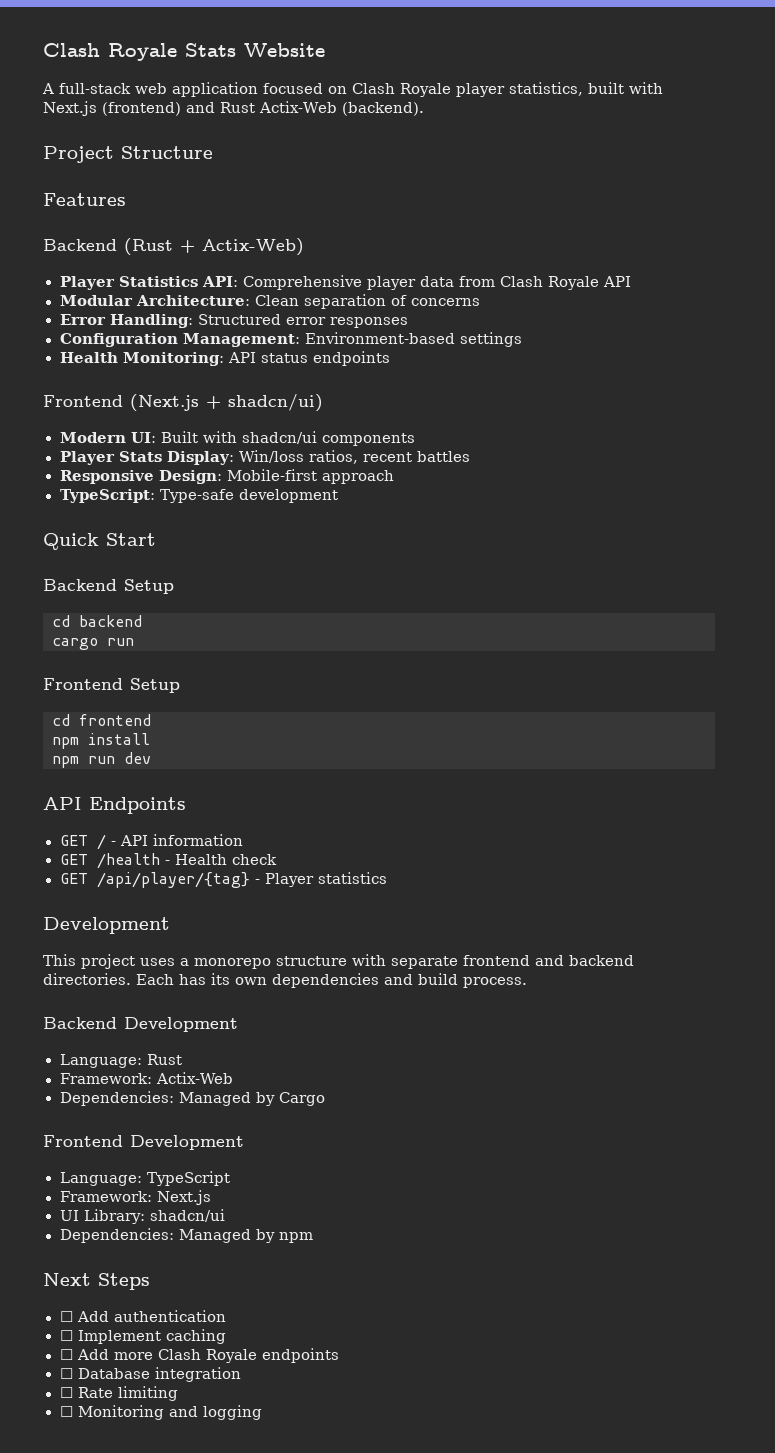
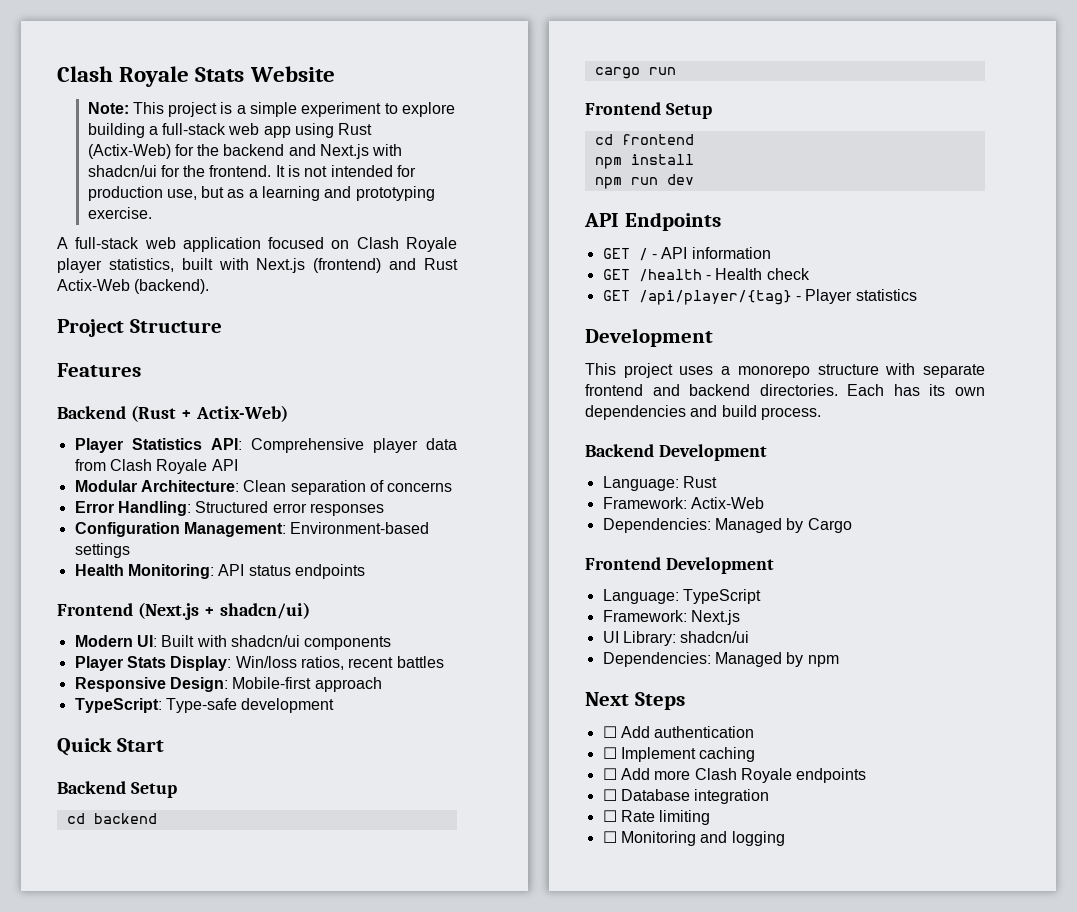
(325, 50) none -> [87,102,456,117] [87,123,373,138] [87,144,403,159] [87,165,417,177] [87,186,435,201] [87,207,152,219] // Note: This project is a simple experiment to explore building a full-stack web app using Rust (Actix-Web) for the backend and Next.js with shadcn/ui for the frontend. It is not intended for production use, but as a learning and prototyping exercise.

